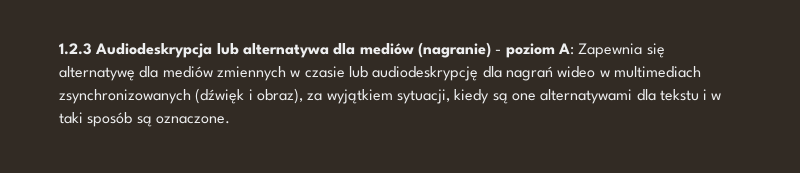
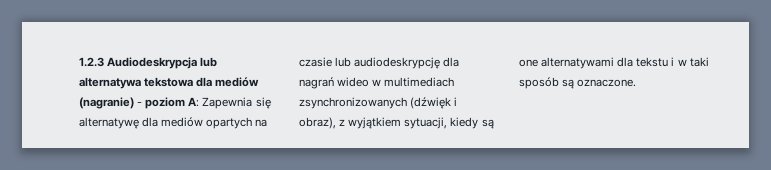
(329, 50) none -> [144,77,194,87] tekstowa
[216,66,301,81] zmiennych w -> [206,117,268,129] opartych na
[307,93,323,101] za -> [339,119,346,126] z

